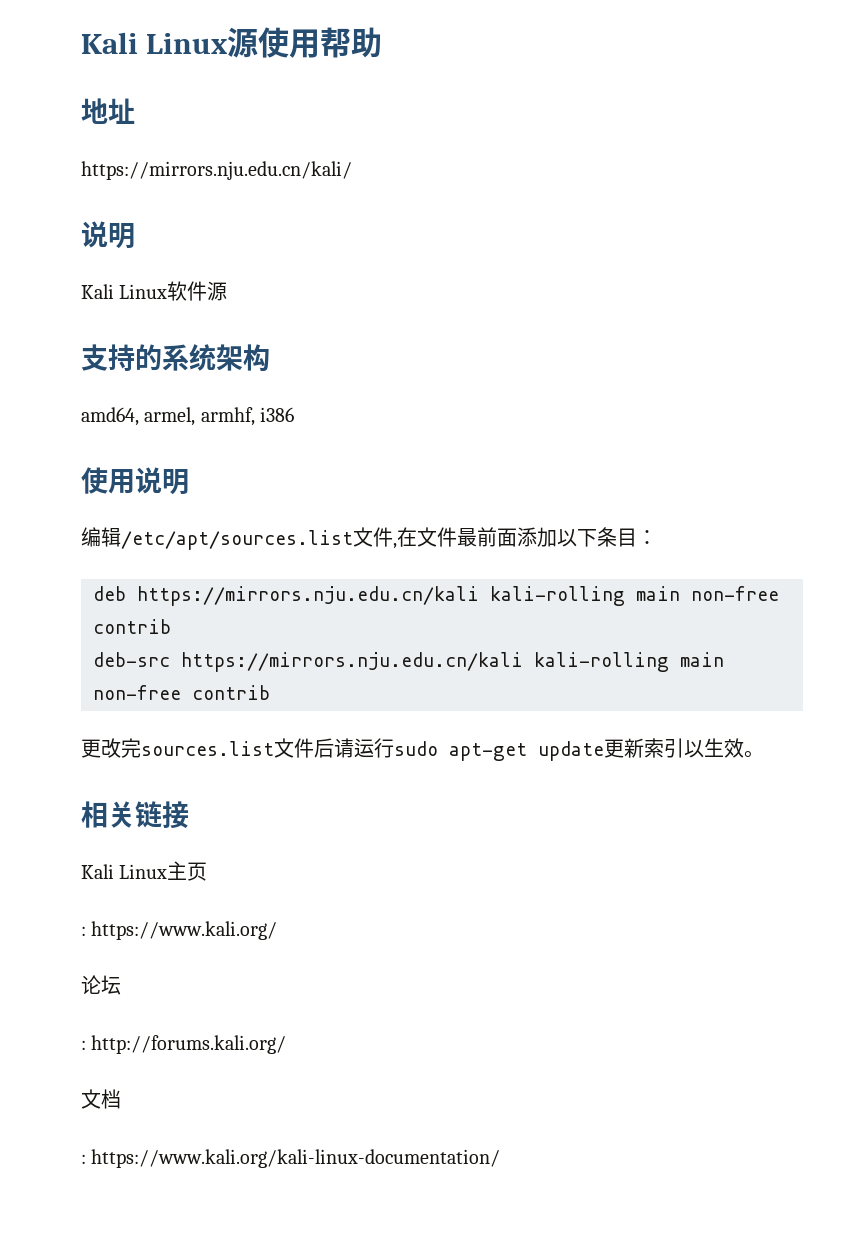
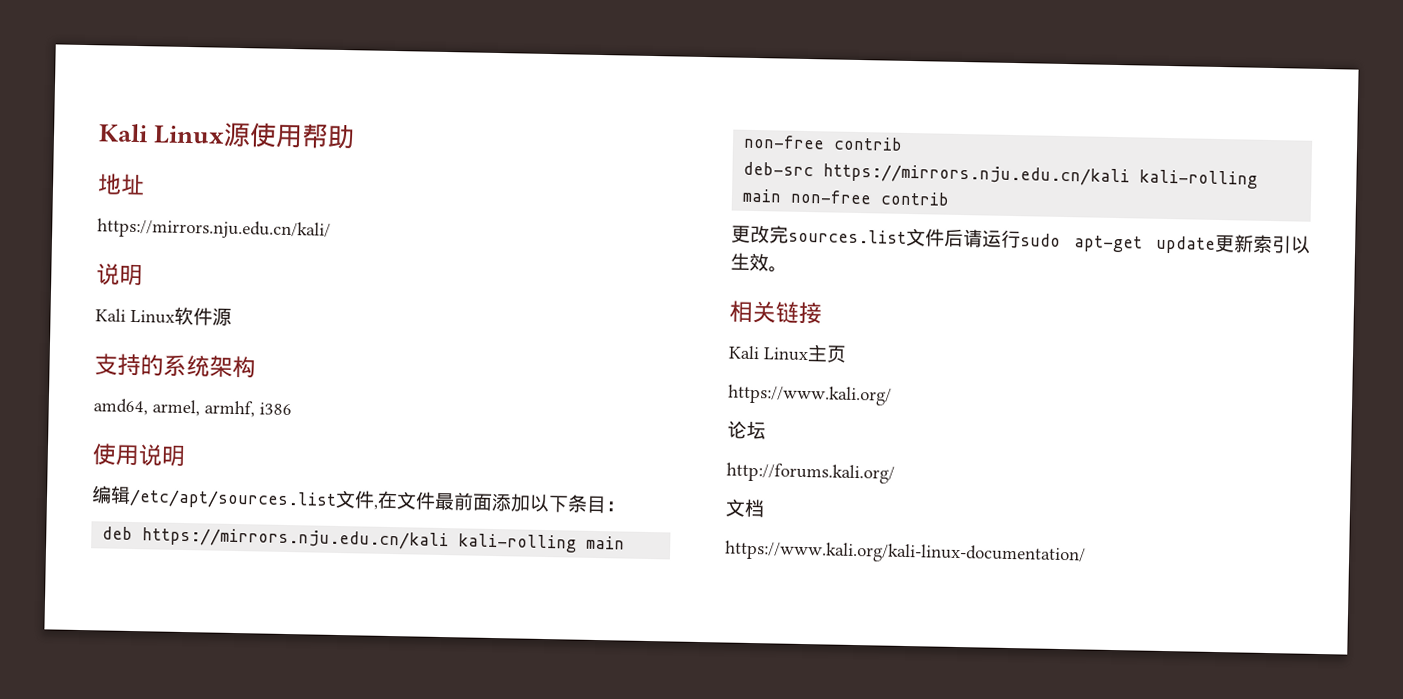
[81,926,86,936] : -> (847, 354) none
[81,1040,86,1050] : -> (766, 430) none
[81,1154,86,1164] : -> (765, 508) none

